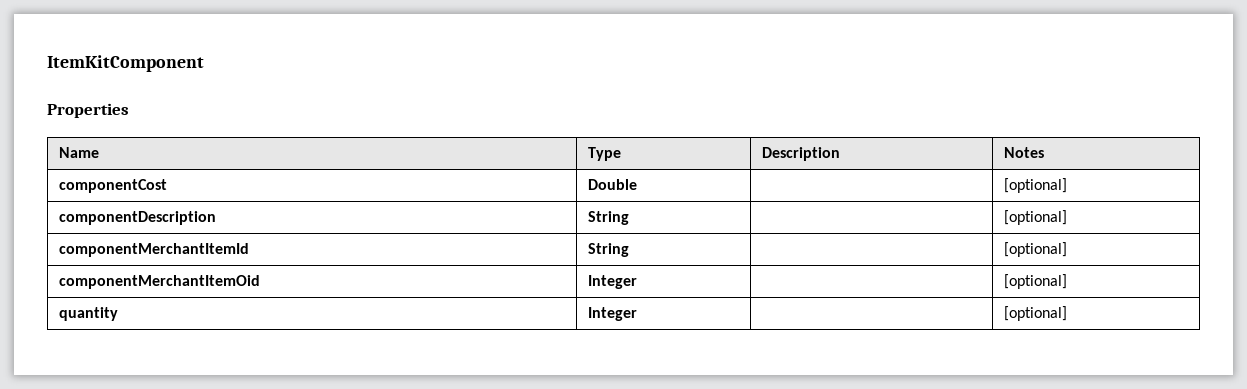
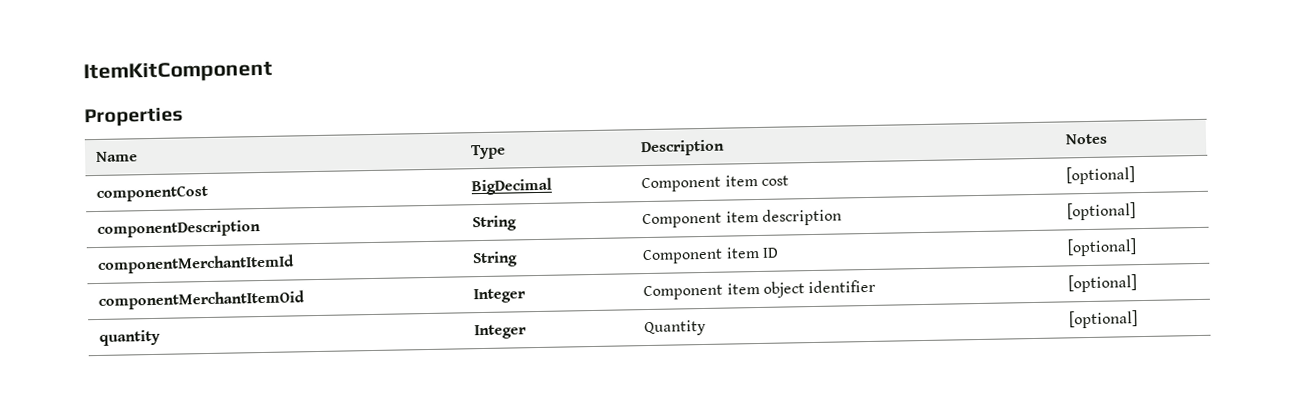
[588,179,638,190] Double | -> [471,177,553,196] [641,174,789,193] BigDecimal | Component item cost
(630, 218) none -> [642,208,842,229] Component item description
(630, 250) none -> [642,246,779,265] Component item ID
(638, 282) none -> [643,279,877,301] Component item object identifier
(638, 314) none -> [644,319,707,337] Quantity

